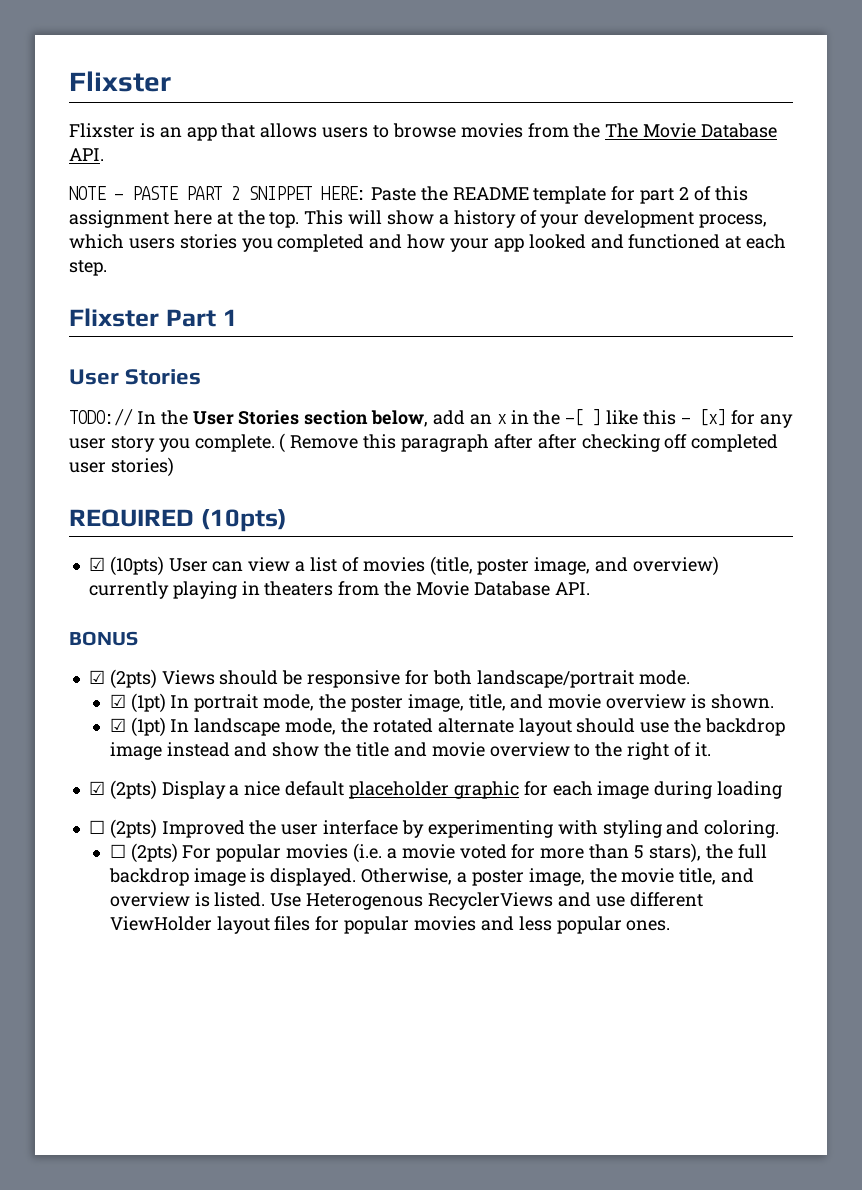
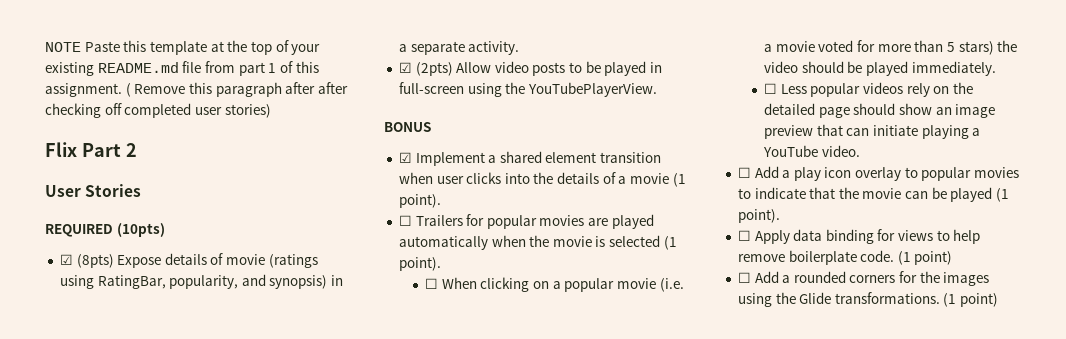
[69,71,171,92] [69,123,778,141] [69,148,104,161] [69,186,748,204] [69,210,768,228] [69,234,787,252] [69,260,107,276] [69,308,238,327] [69,369,202,385] [69,408,793,428] [69,434,275,452] Flixster // Flixster is an app that allows users to browse movies from the The Movie Database API. // NOTE - PASTE PART 2 SNIPPET HERE: Paste the README template for part 2 of this assignment here at the top. This will show a history of your development process, which users stories you completed and how your app looked and functioned at each step. // Flixster Part 1 // User Stories // TODO:// In the User Stories section below, add an x in the -[ ] like this - [x] for any user story you complete. -> [45,40,321,55] [45,61,319,76] [45,83,122,97] NOTE Paste this template at the top of your existing README.md file from part 1 of this assignment.
[69,509,287,532] [88,556,719,576] [88,581,590,599] [69,631,138,646] [88,669,690,689] [109,693,774,713] [109,717,785,737] [109,742,711,760] [88,780,783,800] [88,819,780,839] [109,843,349,863] REQUIRED (10pts) // ☑ (10pts) User can view a list of movies (title, poster image, and overview) currently playing in theaters from the Movie Database API. // BONUS // ☑ (2pts) Views should be responsive for both landscape/portrait mode. // ☑ (1pt) In portrait mode, the poster image, title, and movie overview is shown. // ☑ (1pt) In landscape mode, the rotated alternate layout should use the backdrop image instead and show the title and movie overview to the right of it. // ☑ (2pts) Display a nice default placeholder graphic for each image during loading // ☐ (2pts) Improved the user interface by experimenting with styling and coloring. // ☐ (2pts) For popular movies -> [45,142,137,157] [45,184,142,197] [45,223,165,237] [59,253,318,268] [59,274,344,289] [398,41,520,55] [398,61,663,76] [398,82,657,97] [384,122,431,132] [398,151,662,166] [398,172,686,187] [398,194,441,208] [398,214,654,229] [398,235,677,250] [398,257,441,271] [425,277,657,292] Flix Part 2 // User Stories // REQUIRED (10pts) // ☑ (8pts) Expose details of movie (ratings using RatingBar, popularity, and synopsis) in a separate activity. // ☑ (2pts) Allow video posts to be played in full-screen using the YouTubePlayerView. // BONUS // ☑ Implement a shared element transition when user clicks into the details of a movie (1 point). // ☐ Trailers for popular movies are played automatically when the movie is selected (1 point). // ☐ When clicking on a popular movie
[648,843,767,863] [108,868,755,886] [109,892,703,910] [109,916,671,934] stars), the full backdrop image is displayed. Otherwise, a poster image, the movie title, and overview is listed. Use Heterogenous RecyclerViews and use different ViewHolder layout files for popular movies and less popular ones. -> [958,40,1018,55] [764,61,996,76] [764,82,974,97] [764,103,996,118] [764,124,981,139] [763,145,860,157] [737,166,1020,181] [737,187,1010,202] [737,209,780,223] [737,229,981,244] [737,250,953,265] [737,271,990,286] [737,292,999,307] stars) the video should be played immediately. // ☐ Less popular videos rely on the detailed page should show an image preview that can initiate playing a YouTube video. // ☐ Add a play icon overlay to popular movies to indicate that the movie can be played (1 point). // ☐ Apply data binding for views to help remove boilerplate code. (1 point) // ☐ Add a rounded corners for the images using the Glide transformations. (1 point)

